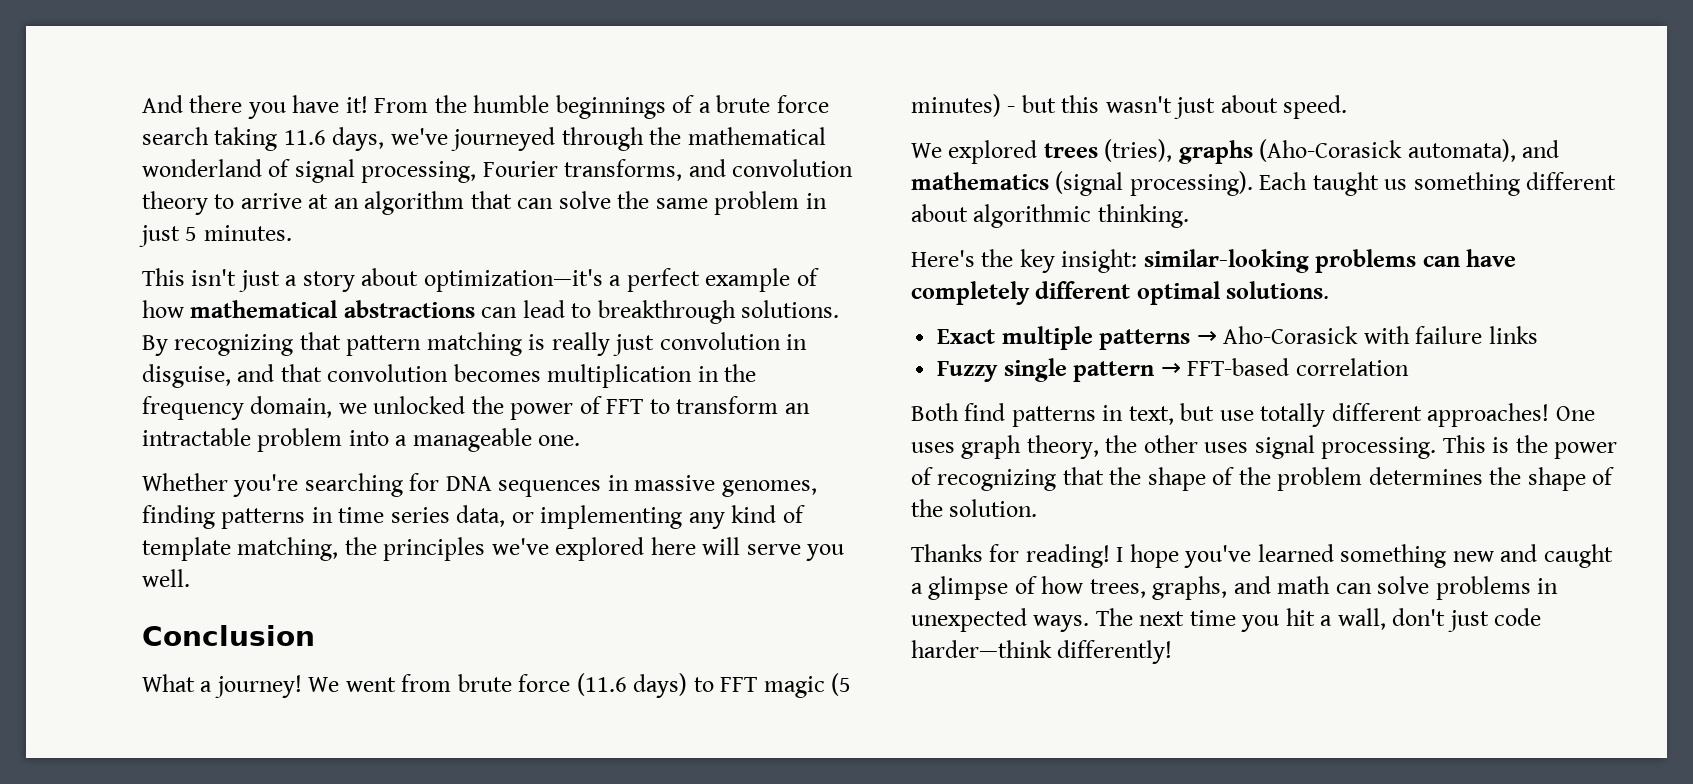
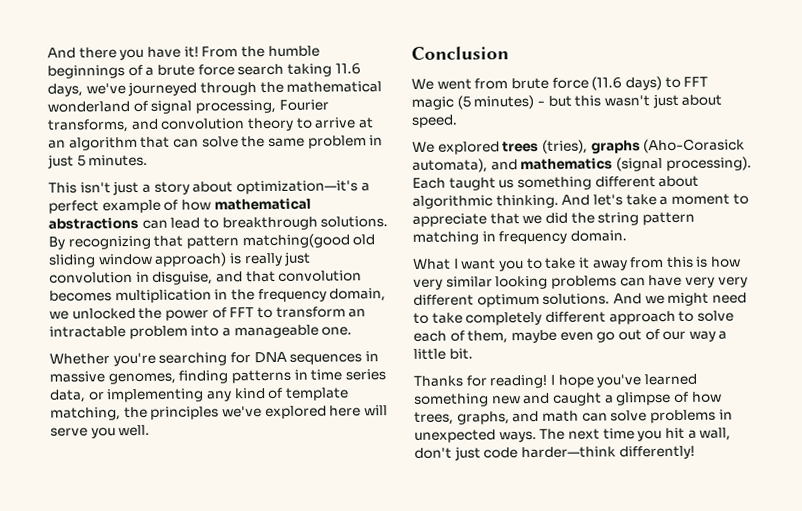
[426,332,522,356] matching -> [241,233,376,249] [48,252,228,268] matching(good old sliding window approach)
[142,674,302,698] What a journey! -> (509, 53) none
[911,249,1517,273] [911,281,1330,305] [937,326,1538,350] [937,358,1409,382] [911,403,1595,427] [911,435,1618,459] [911,467,1615,491] [911,499,1038,517] // Here's the key insight: similar-looking problems can have completely different optimal solutions. // Exact multiple patterns → Aho-Corasick with failure links // Fuzzy single pattern → FFT-based correlation // Both find patterns in text, but use totally different approaches! One uses graph theory, the other uses signal processing. This is the power of recognizing that the shape of the problem determines the shape of the solution. -> [561,193,749,206] [412,211,695,227] [412,230,627,245] [413,256,742,272] [413,274,748,290] [413,292,747,308] [413,310,734,326] [413,329,728,344] [413,348,473,360] And let's take a moment to appreciate that we did the string pattern matching in frequency domain. // What I want you to take it away from this is how very similar looking problems can have very very different optimum solutions. And we might need to take completely different approach to solve each of them, maybe even go out of our way a little bit.

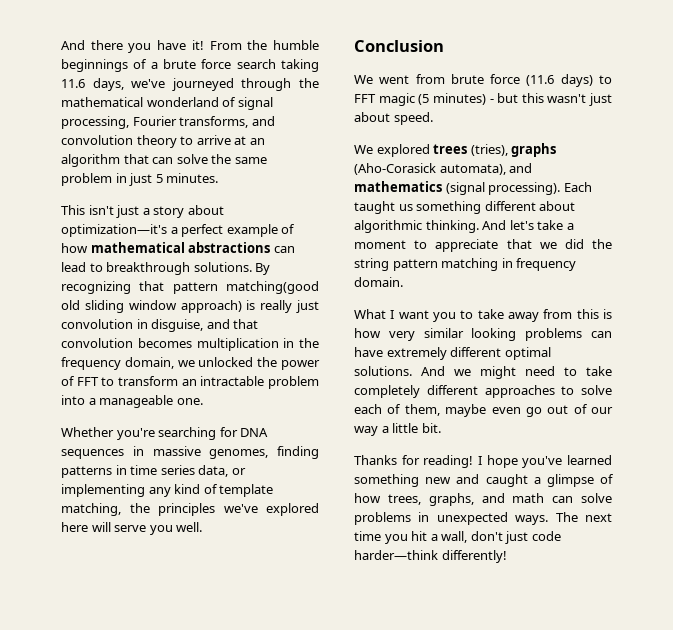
[578,257,590,269] it -> (504, 314) none
[684,276,748,288] [413,293,540,308] very very different optimum -> [386,347,551,360] extremely different optimal
[608,310,676,325] approach -> [484,385,555,398] approaches

